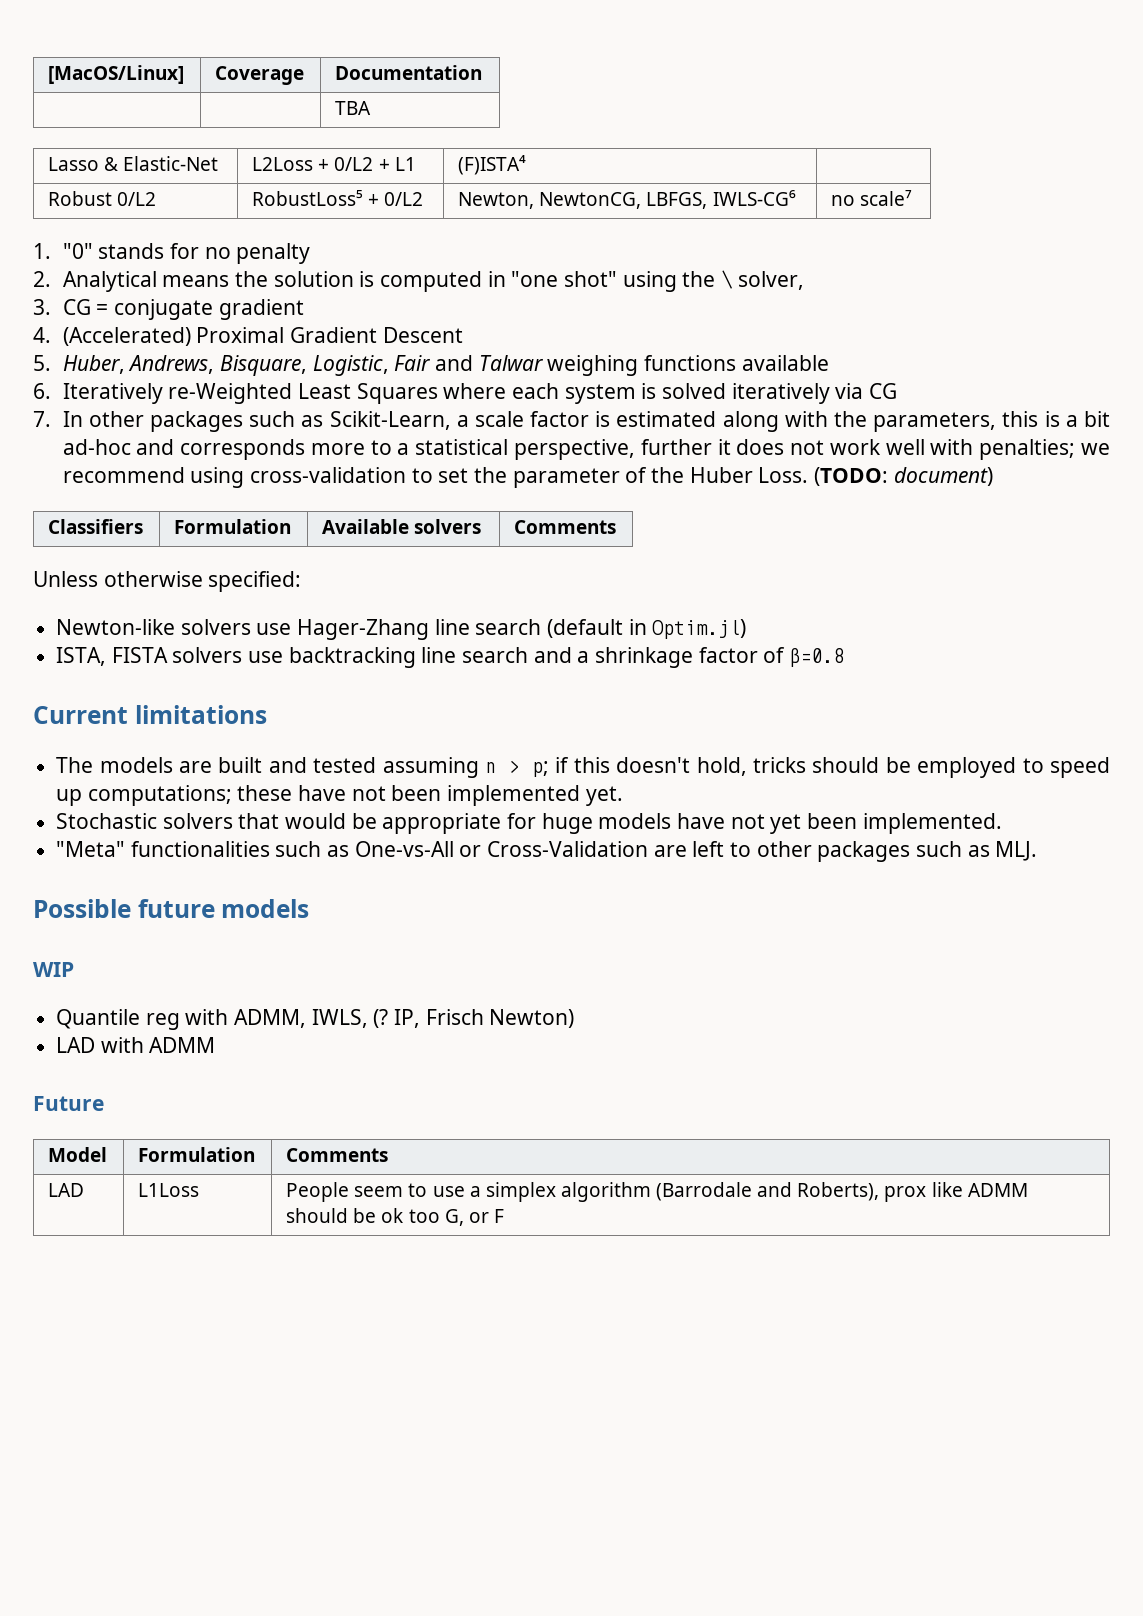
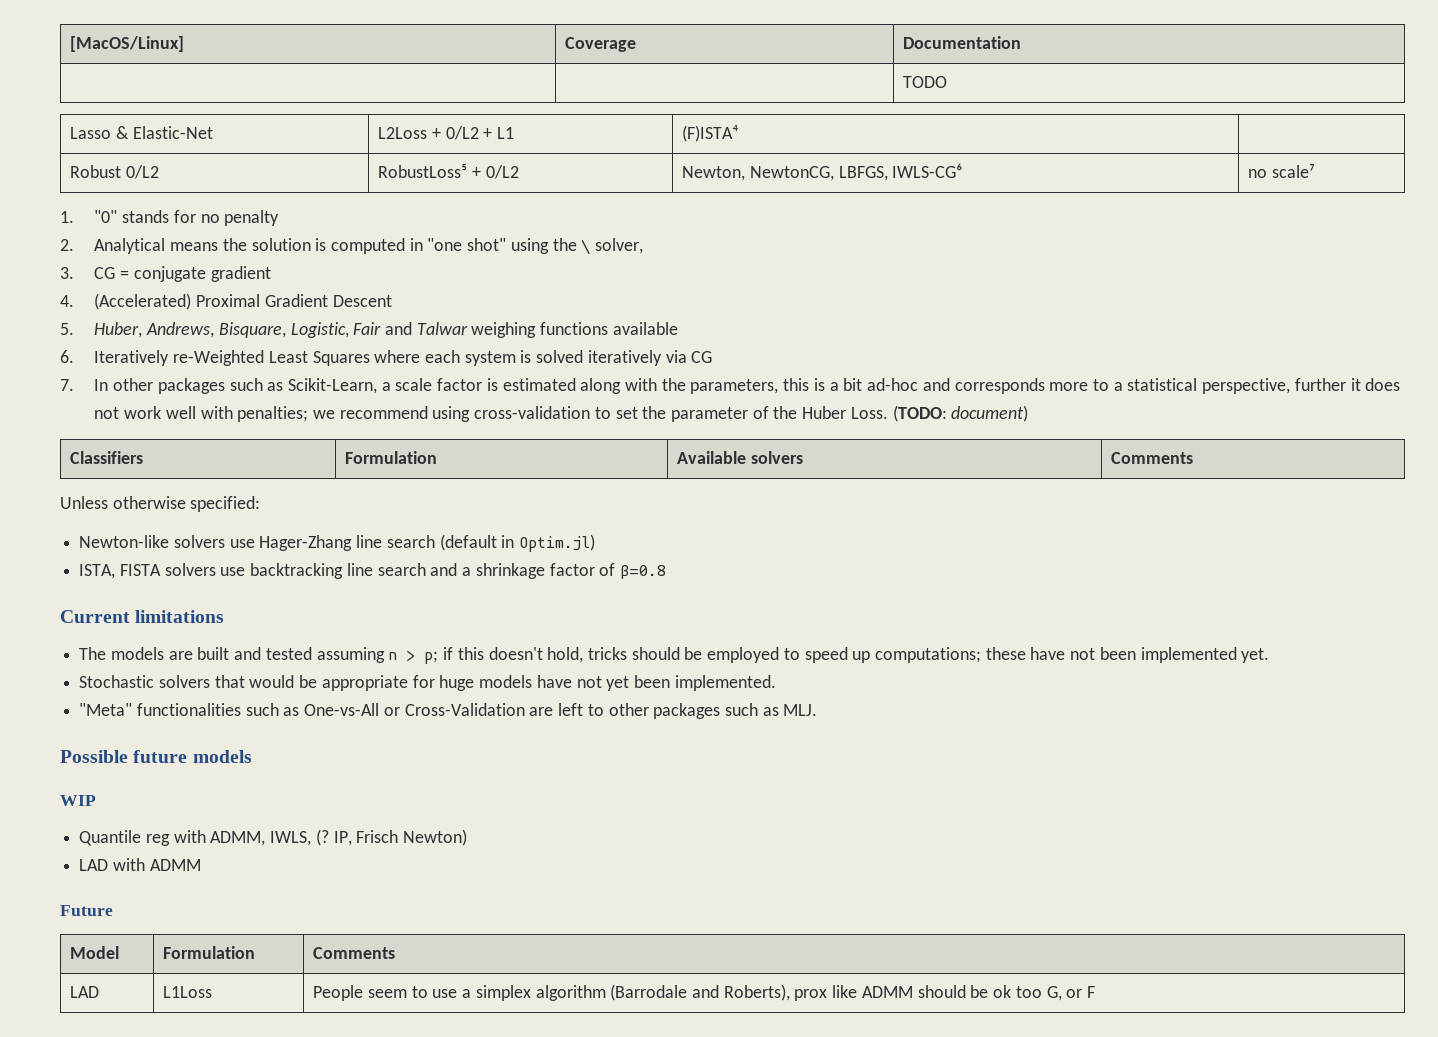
[335,101,372,115] TBA -> [903,76,948,88] TODO

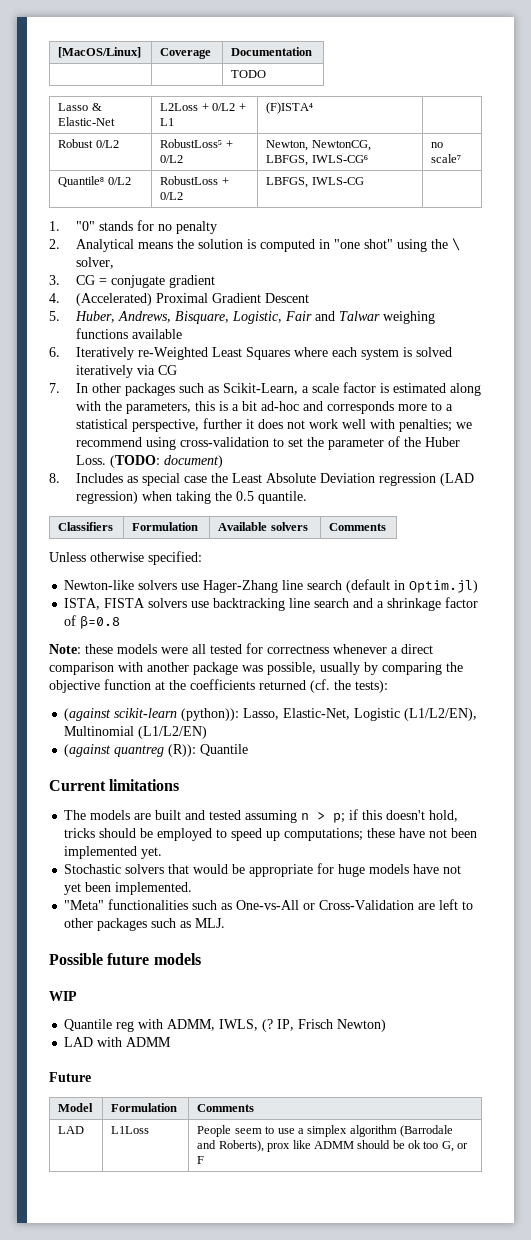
(1315, 170) none -> [58,176,131,187] [160,176,229,185] [160,192,184,200] [266,177,364,188] // Quantile⁸ 0/L2 | RobustLoss + 0/L2 | LBFGS, IWLS-CG |
(1029, 413) none -> [49,473,475,486] [76,491,308,504] // 8. Includes as special case the Least Absolute Deviation regression (LAD regression) when taking the 0.5 quantile.
(666, 572) none -> [49,643,433,654] [49,662,463,675] [49,679,388,693] [64,708,478,721] [64,726,208,739] [64,744,249,757] // Note: these models were all tested for correctness whenever a direct comparison with another package was possible, usually by comparing the objective function at the coefficients returned (cf. the tests): // (against scikit-learn (python)): Lasso, Elastic-Net, Logistic (L1/L2/EN), Multinomial (L1/L2/EN) // (against quantreg (R)): Quantile

